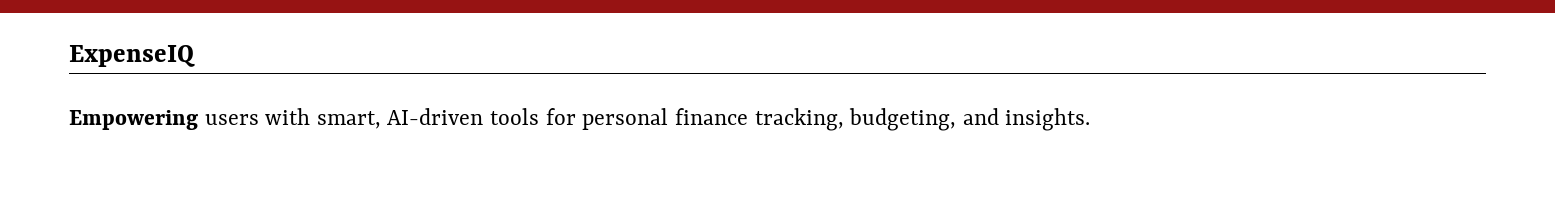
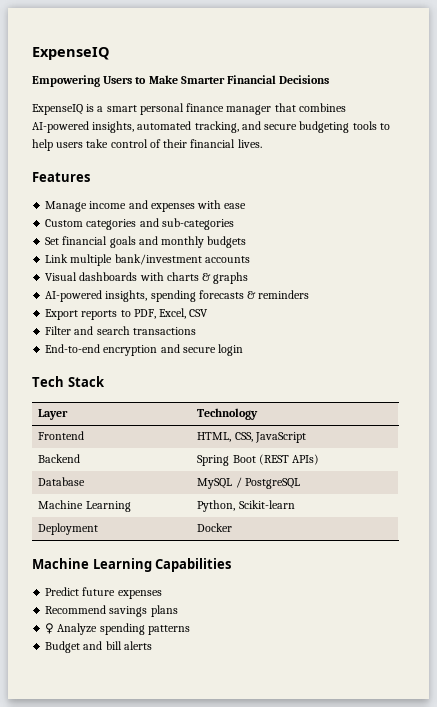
[204,108,1091,131] users with smart, AI-driven tools for personal finance tracking, budgeting, and insights. -> [103,75,330,84] [32,103,346,115] [32,121,390,133] [32,139,262,151] [32,172,90,182] [45,200,247,212] [45,218,234,230] [45,236,247,248] [45,254,250,266] [45,272,249,284] [45,290,310,302] [45,308,209,320] [45,326,196,335] [45,344,244,356] [32,376,105,387] [38,409,69,420] [197,408,259,420] [38,431,85,440] [197,432,306,443] [38,454,81,463] [197,454,320,466] [38,477,86,486] [197,477,300,489] [38,500,131,512] [197,500,295,512] [38,523,99,535] [197,523,233,532] [32,558,232,572] [45,587,162,599] [45,605,178,617] [45,623,190,635] [45,641,152,653] Users to Make Smarter Financial Decisions // ExpenseIQ is a smart personal finance manager that combines AI-powered insights, automated tracking, and secure budgeting tools to help users take control of their financial lives. // Features // Manage income and expenses with ease // Custom categories and sub-categories // Set financial goals and monthly budgets // Link multiple bank/investment accounts // Visual dashboards with charts & graphs // AI-powered insights, spending forecasts & reminders // Export reports to PDF, Excel, CSV // Filter and search transactions // End-to-end encryption and secure login // Tech Stack // Layer | Technology // Frontend | HTML, CSS, JavaScript // Backend | Spring Boot (REST APIs) // Database | MySQL / PostgreSQL // Machine Learning | Python, Scikit-learn // Deployment | Docker // Machine Learning Capabilities // Predict future expenses // Recommend savings plans // ♀ Analyze spending patterns // Budget and bill alerts

